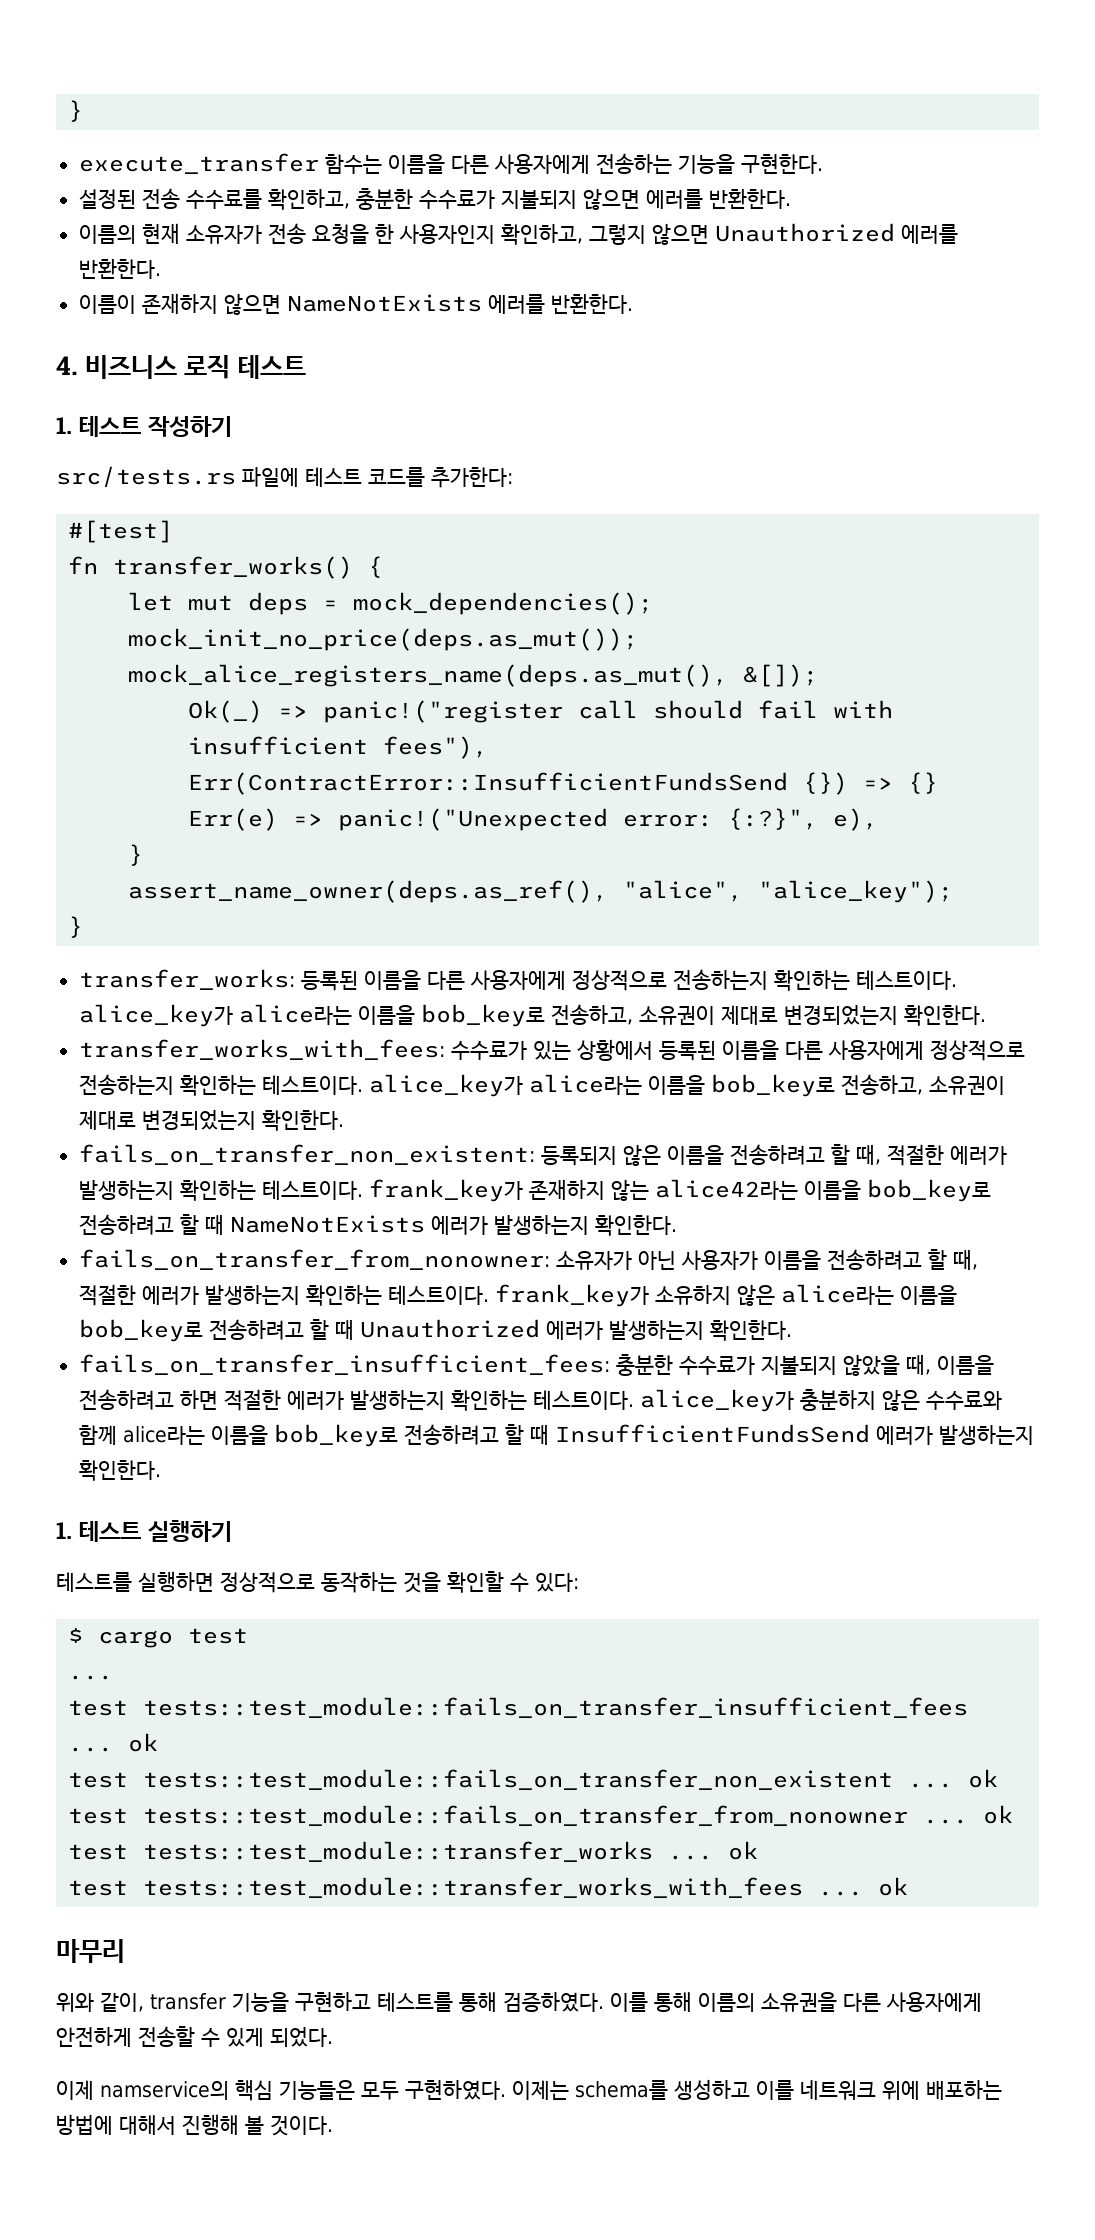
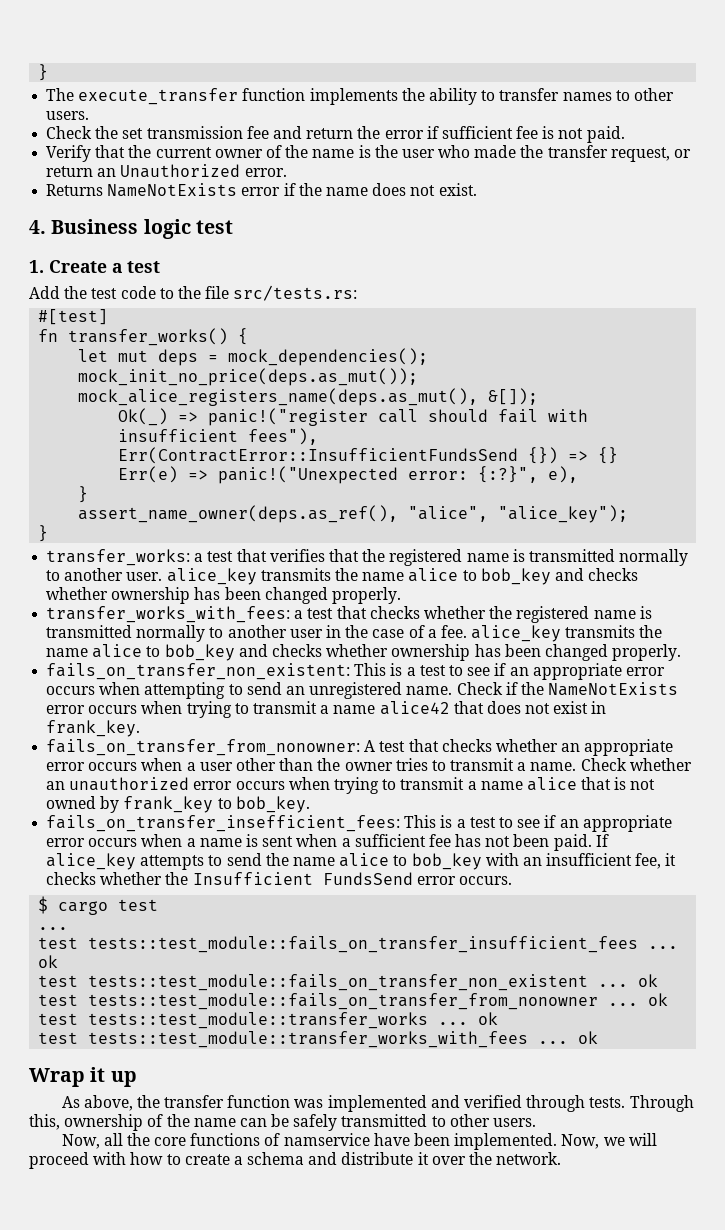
[68,100,84,122] [78,153,823,174] [78,188,791,210] [78,223,958,245] [78,258,161,279] [78,293,633,315] [56,355,307,379] [56,416,232,437] [56,466,513,488] } // execute_transfer 함수는 이름을 다른 사용자에게 전송하는 기능을 구현한다. // 설정된 전송 수수료를 확인하고, 충분한 수수료가 지불되지 않으면 에러를 반환한다. // 이름의 현재 소유자가 전송 요청을 한 사용자인지 확인하고, 그렇지 않으면 Unauthorized 에러를 반환한다. // 이름이 존재하지 않으면 NameNotExists 에러를 반환한다. // 4. 비즈니스 로직 테스트 // 1. 테스트 작성하기 // src/tests.rs 파일에 테스트 코드를 추가한다: -> [38,64,49,81] [46,88,674,105] [46,111,90,120] [46,126,625,143] [46,145,692,162] [46,164,287,178] [46,183,477,197] [29,219,233,239] [29,260,160,273] [29,285,358,301] } // The execute_transfer function implements the ability to transfer names to other users. // Check the set transmission fee and return the error if sufficient fee is not paid. // Verify that the current owner of the name is the user who made the transfer request, or return an Unauthorized error. // Returns NameNotExists error if the name does not exist. // 4. Business logic test // 1. Create a test // Add the test code to the file src/tests.rs:
[300,969,957,991] [78,1004,986,1027] [78,1039,1025,1061] [78,1074,1005,1097] [78,1109,344,1131] [78,1144,1007,1166] [78,1179,991,1202] [78,1214,677,1236] [78,1249,978,1270] [78,1284,957,1307] [78,1319,792,1342] [78,1354,994,1376] [78,1389,1002,1412] [78,1424,1034,1447] [78,1460,161,1481] [56,1520,232,1542] [56,1571,579,1593] 등록된 이름을 다른 사용자에게 정상적으로 전송하는지 확인하는 테스트이다. alice_key가 alice라는 이름을 bob_key로 전송하고, 소유권이 제대로 변경되었는지 확인한다. // transfer_works_with_fees: 수수료가 있는 상황에서 등록된 이름을 다른 사용자에게 정상적으로 전송하는지 확인하는 테스트이다. alice_key가 alice라는 이름을 bob_key로 전송하고, 소유권이 제대로 변경되었는지 확인한다. // fails_on_transfer_non_existent: 등록되지 않은 이름을 전송하려고 할 때, 적절한 에러가 발생하는지 확인하는 테스트이다. frank_key가 존재하지 않는 alice42라는 이름을 bob_key로 전송하려고 할 때 NameNotExists 에러가 발생하는지 확인한다. // fails_on_transfer_from_nonowner: 소유자가 아닌 사용자가 이름을 전송하려고 할 때, 적절한 에러가 발생하는지 확인하는 테스트이다. frank_key가 소유하지 않은 alice라는 이름을 bob_key로 전송하려고 할 때 Unauthorized 에러가 발생하는지 확인한다. // fails_on_transfer_insufficient_fees: 충분한 수수료가 지불되지 않았을 때, 이름을 전송하려고 하면 적절한 에러가 발생하는지 확인하는 테스트이다. alice_key가 충분하지 않은 수수료와 함께 alice라는 이름을 bob_key로 전송하려고 할 때 InsufficientFundsSend 에러가 발생하는지 확인한다. // 1. 테스트 실행하기 // 테스트를 실행하면 정상적으로 동작하는 것을 확인할 수 있다: -> [194,549,689,566] [46,568,639,585] [46,587,401,604] [46,606,652,623] [46,625,663,642] [46,644,682,661] [46,663,665,680] [46,682,679,699] [46,701,607,718] [46,720,141,737] [46,739,674,756] [46,758,692,771] [46,777,656,794] [46,796,310,813] [46,815,672,832] [46,834,609,851] [46,853,677,870] [46,872,512,885] a test that verifies that the registered name is transmitted normally to another user. alice_key transmits the name alice to bob_key and checks whether ownership has been changed properly. // transfer_works_with_fees: a test that checks whether the registered name is transmitted normally to another user in the case of a fee. alice_key transmits the name alice to bob_key and checks whether ownership has been changed properly. // fails_on_transfer_non_existent: This is a test to see if an appropriate error occurs when attempting to send an unregistered name. Check if the NameNotExists error occurs when trying to transmit a name alice42 that does not exist in frank_key. // fails_on_transfer_from_nonowner: A test that checks whether an appropriate error occurs when a user other than the owner tries to transmit a name. Check whether an unauthorized error occurs when trying to transmit a name alice that is not owned by frank_key to bob_key. // fails_on_transfer_insefficient_fees: This is a test to see if an appropriate error occurs when a name is sent when a sufficient fee has not been paid. If alice_key attempts to send the name alice to bob_key with an insufficient fee, it checks whether the Insufficient FundsSend error occurs.
[56,1939,125,1963] [56,1992,982,2012] [56,2026,333,2047] [56,2079,1002,2101] [56,2114,333,2136] 마무리 // 위와 같이, transfer 기능을 구현하고 테스트를 통해 검증하였다. 이를 통해 이름의 소유권을 다른 사용자에게 안전하게 전송할 수 있게 되었다. // 이제 namservice의 핵심 기능들은 모두 구현하였다. 이제는 schema를 생성하고 이를 네트워크 위에 배포하는 방법에 대해서 진행해 볼 것이다. -> [29,1067,137,1087] [61,1095,694,1112] [29,1114,537,1131] [61,1133,657,1150] [29,1152,562,1169] Wrap it up // As above, the transfer function was implemented and verified through tests. Through this, ownership of the name can be safely transmitted to other users. // Now, all the core functions of namservice have been implemented. Now, we will proceed with how to create a schema and distribute it over the network.

